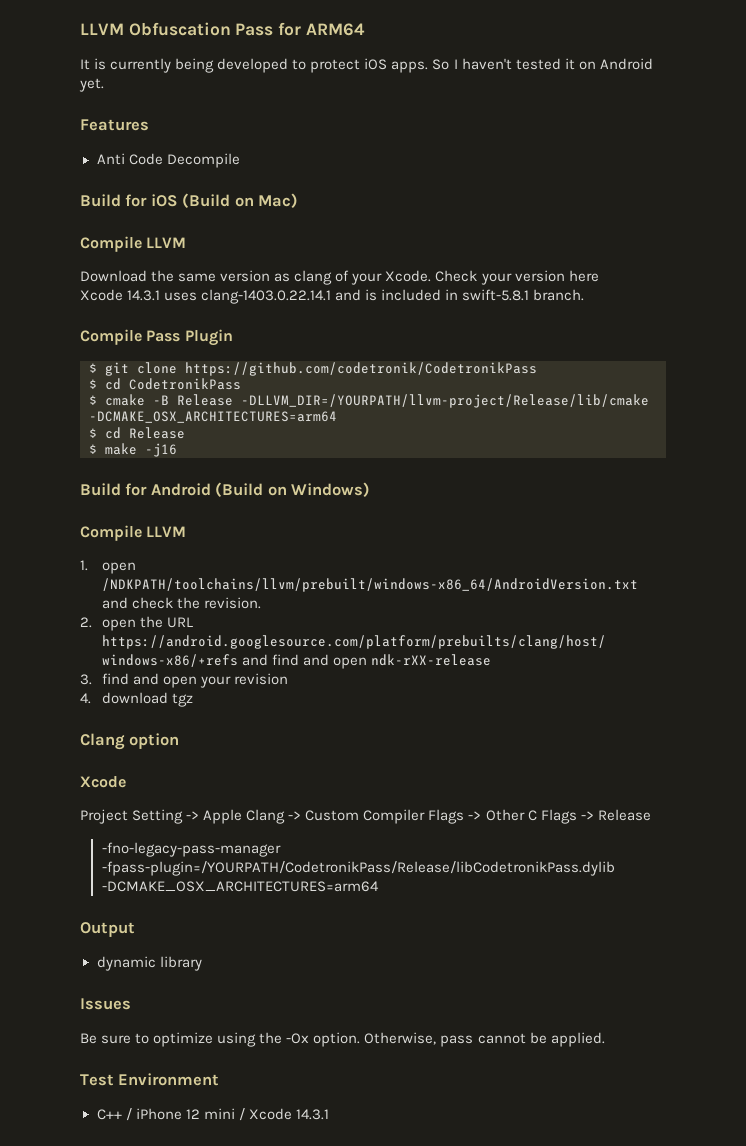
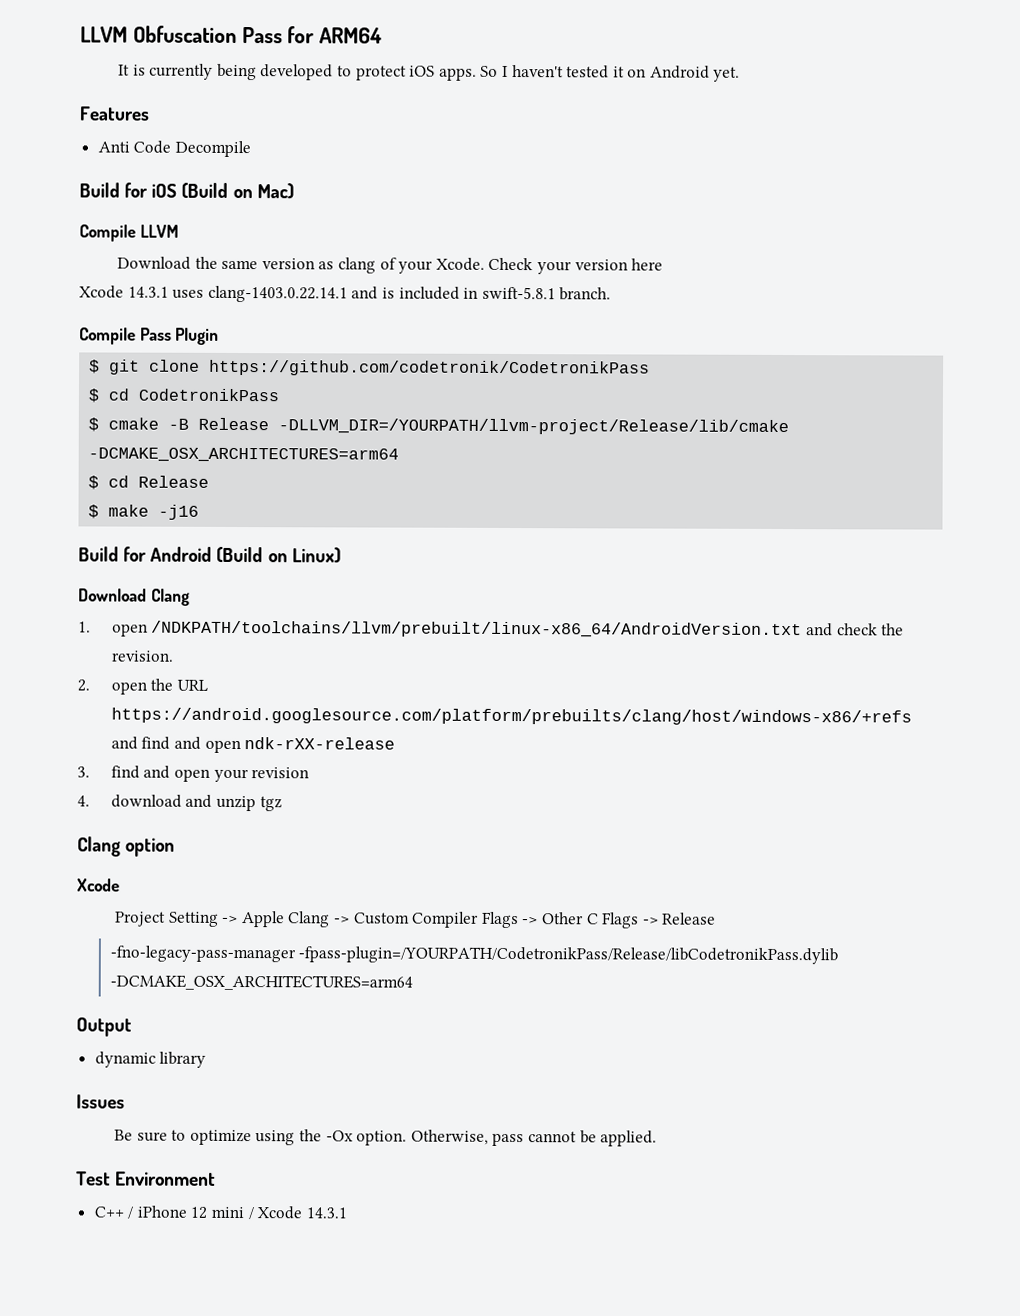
[291,482,371,497] [80,525,187,541] Windows) // Compile LLVM -> [291,547,341,564] [78,588,190,606] Linux) // Download Clang
[101,578,638,592] /NDKPATH/toolchains/llvm/prebuilt/windows-x86_64/AndroidVersion.txt -> [151,620,803,639] /NDKPATH/toolchains/llvm/prebuilt/linux-x86_64/AndroidVersion.txt
(168, 698) none -> [185,794,256,812] and unzip

